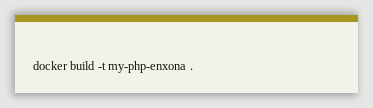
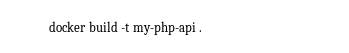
[108,61,187,73] my-php-enxona -> [132,21,196,35] my-php-api

